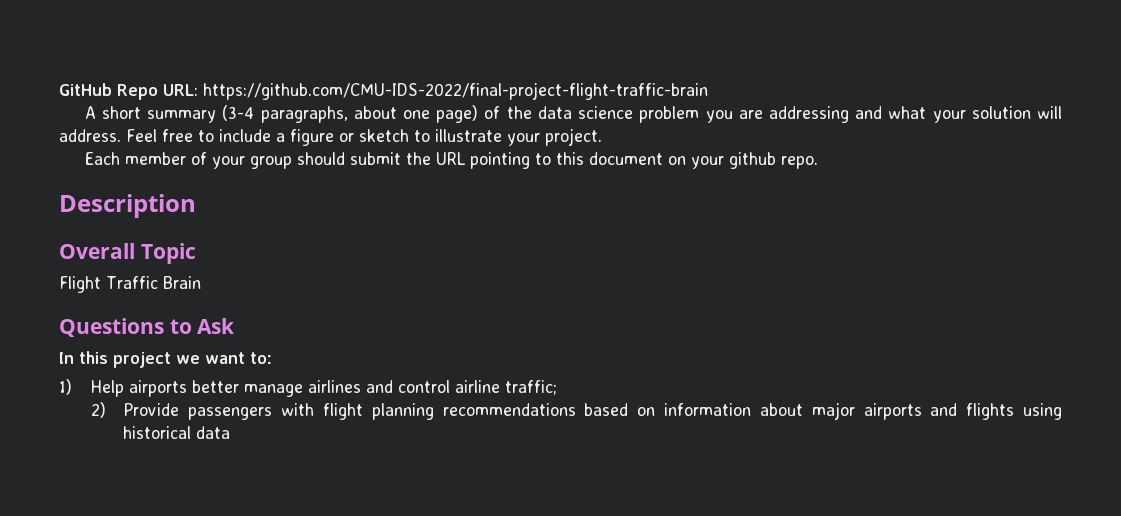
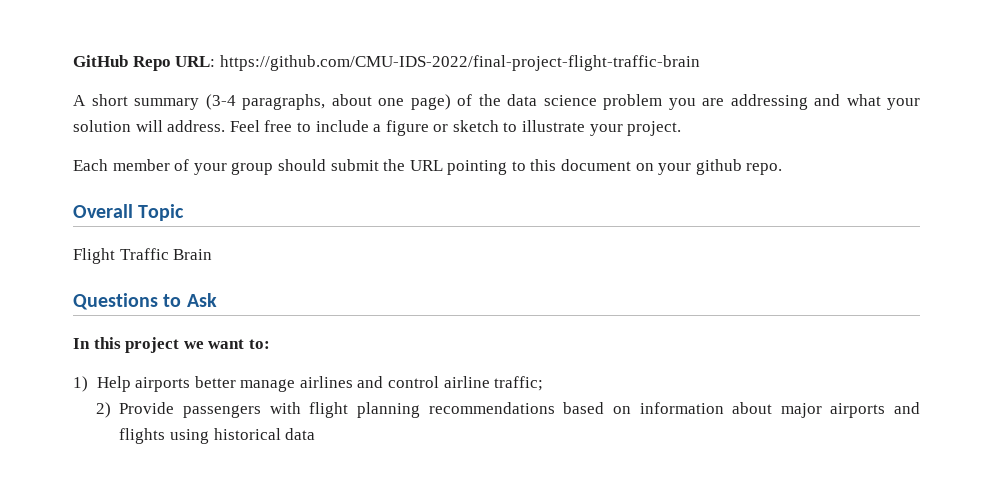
[59,194,196,218] // Description -> (783, 169) none

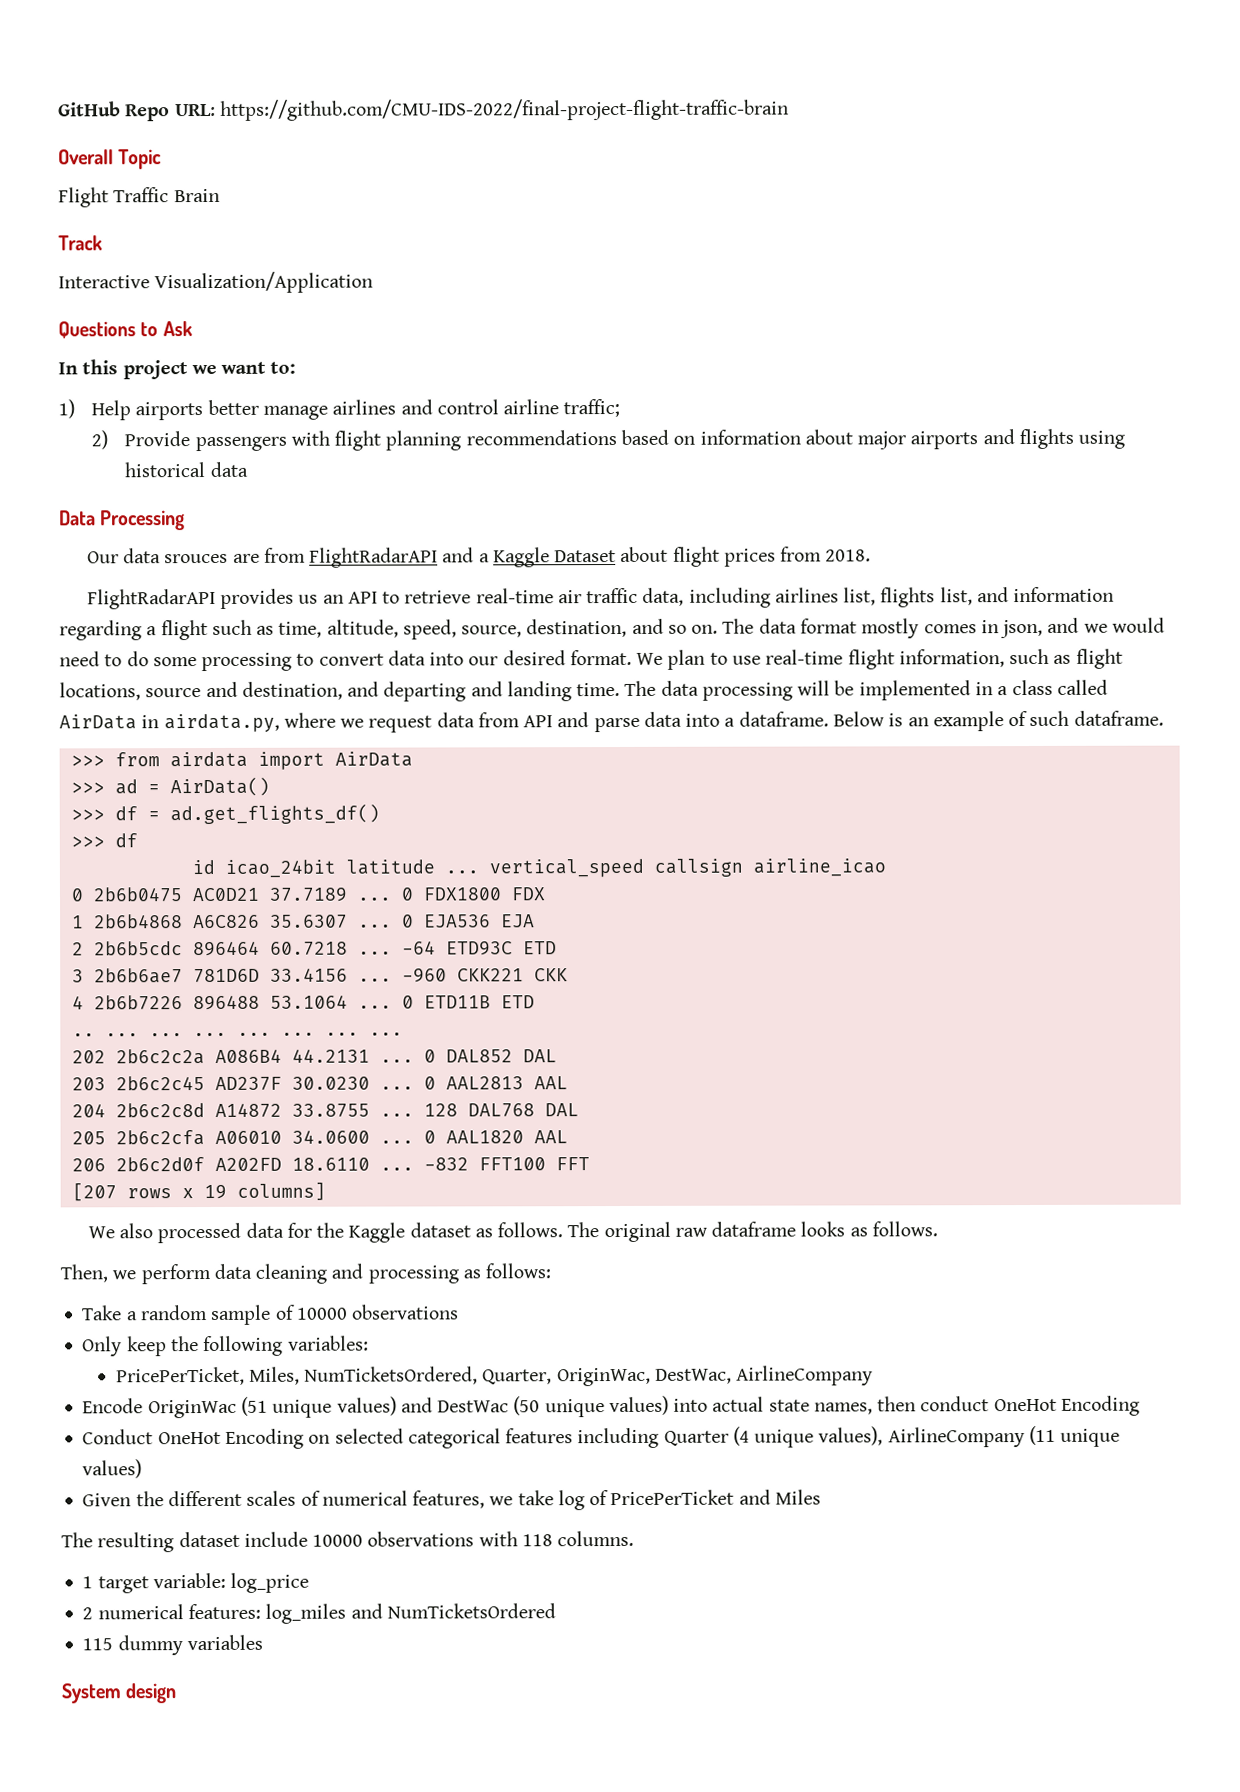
[73,94,920,110] [73,120,682,136] [73,159,783,175] // A short summary (3-4 paragraphs, about one page) of the data science problem you are addressing and what your solution will address. Feel free to include a figure or sketch to illustrate your project. // Each member of your group should submit the URL pointing to this document on your github repo. -> (789, 109) none
(213, 254) none -> [58,235,103,251] [58,271,374,294] // Track // Interactive Visualization/Application
(316, 434) none -> [59,510,186,531] [86,546,872,568] [86,586,1115,610] [59,617,1165,641] [59,648,1123,672] [59,679,1108,702] [59,710,1164,733] [70,751,413,770] [70,776,270,797] [70,803,380,825] [70,833,138,848] [191,858,886,878] [70,887,546,902] [71,914,535,929] [71,940,557,957] [71,967,568,984] [71,994,535,1011] [71,1032,403,1037] [71,1048,557,1065] [71,1076,568,1091] [71,1102,579,1118] [71,1129,568,1146] [71,1157,590,1172] [71,1181,326,1202] [87,1221,938,1244] [60,1263,552,1285] [81,1304,460,1326] [82,1335,369,1357] [115,1365,874,1387] [82,1395,1140,1419] [82,1425,1121,1449] [82,1459,143,1479] [82,1489,821,1511] [61,1530,635,1553] [82,1572,310,1594] [82,1603,556,1624] [82,1634,263,1656] [61,1683,177,1704] // Data Processing // Our data srouces are from FlightRadarAPI and a Kaggle Dataset about flight prices from 2018. // FlightRadarAPI provides us an API to retrieve real-time air traffic data, including airlines list, flights list, and information regarding a flight such as time, altitude, speed, source, destination, and so on. The data format mostly comes in json, and we would need to do some processing to convert data into our desired format. We plan to use real-time flight information, such as flight locations, source and destination, and departing and landing time. The data processing will be implemented in a class called AirData in airdata.py, where we request data from API and parse data into a dataframe. Below is an example of such dataframe. // >>> from airdata import AirData // >>> ad = AirData() // >>> df = ad.get_flights_df() // >>> df // id icao_24bit latitude ... vertical_speed callsign airline_icao // 0 2b6b0475 AC0D21 37.7189 ... 0 FDX1800 FDX // 1 2b6b4868 A6C826 35.6307 ... 0 EJA536 EJA // 2 2b6b5cdc 896464 60.7218 ... -64 ETD93C ETD // 3 2b6b6ae7 781D6D 33.4156 ... -960 CKK221 CKK // 4 2b6b7226 896488 53.1064 ... 0 ETD11B ETD // .. ... ... ... ... ... ... ... // 202 2b6c2c2a A086B4 44.2131 ... 0 DAL852 DAL // 203 2b6c2c45 AD237F 30.0230 ... 0 AAL2813 AAL // 204 2b6c2c8d A14872 33.8755 ... 128 DAL768 DAL // 205 2b6c2cfa A06010 34.0600 ... 0 AAL1820 AAL // 206 2b6c2d0f A202FD 18.6110 ... -832 FFT100 FFT // [207 rows x 19 columns] // We also processed data for the Kaggle dataset as follows. The original raw dataframe looks as follows. // Then, we perform data cleaning and processing as follows: // Take a random sample of 10000 observations // Only keep the following variables: // PricePerTicket, Miles, NumTicketsOrdered, Quarter, OriginWac, DestWac, AirlineCompany // Encode OriginWac (51 unique values) and DestWac (50 unique values) into actual state names, then conduct OneHot Encoding // Conduct OneHot Encoding on selected categorical features including Quarter (4 unique values), AirlineCompany (11 unique values) // Given the different scales of numerical features, we take log of PricePerTicket and Miles // The resulting dataset include 10000 observations with 118 columns. // 1 target variable: log_price // 2 numerical features: log_miles and NumTicketsOrdered // 115 dummy variables // System design

